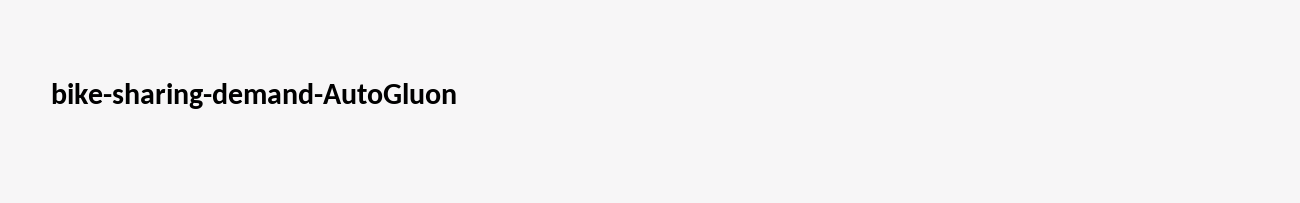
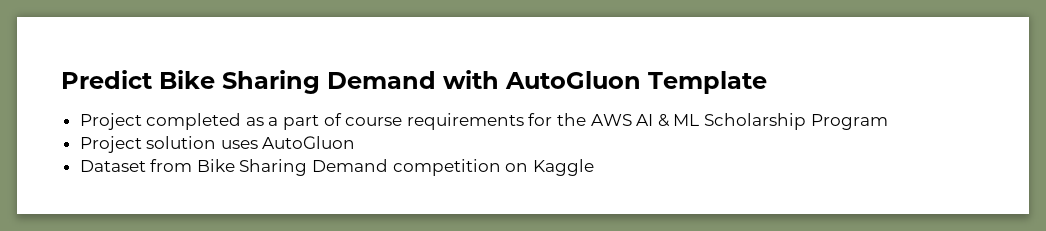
[51,83,457,109] bike-sharing-demand-AutoGluon -> [61,70,767,94] [79,113,888,130] [79,136,356,153] [79,159,594,176] Predict Bike Sharing Demand with AutoGluon Template // Project completed as a part of course requirements for the AWS AI & ML Scholarship Program // Project solution uses AutoGluon // Dataset from Bike Sharing Demand competition on Kaggle

